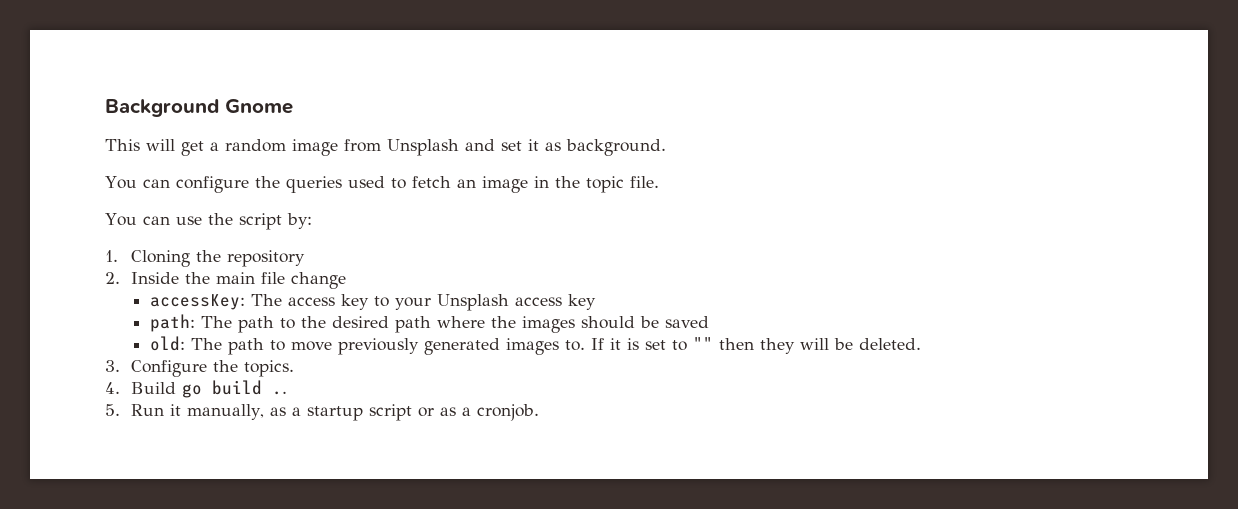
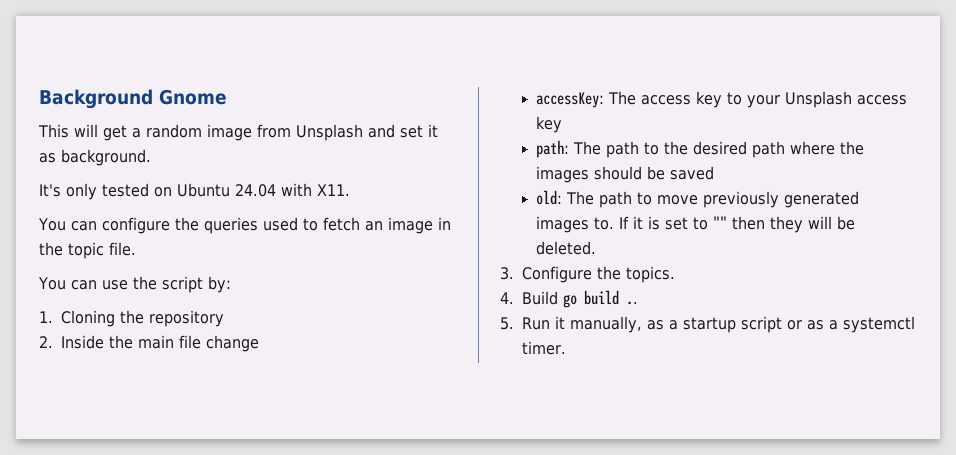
(666, 147) none -> [39,183,350,200] // It's only tested on Ubuntu 24.04 with X11.
[476,404,539,421] cronjob. -> [843,316,915,333] [522,341,566,355] systemctl timer.

